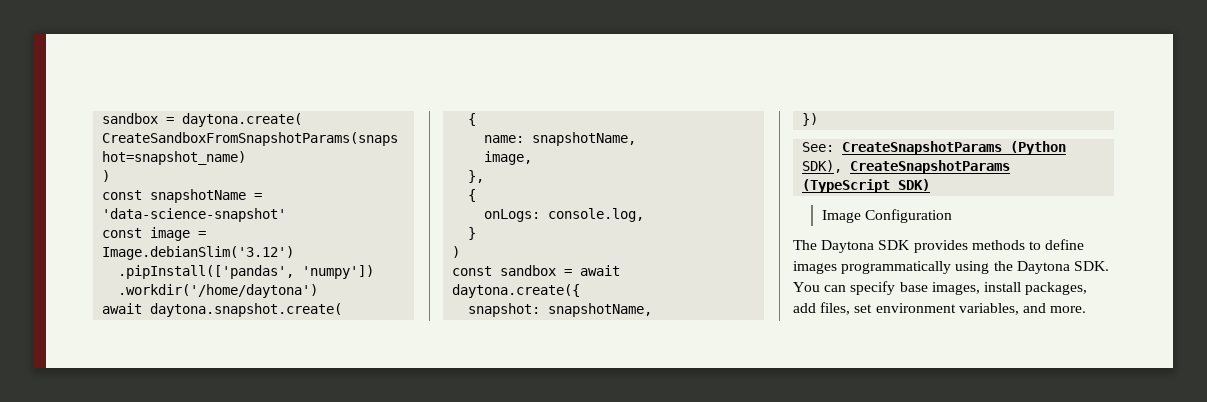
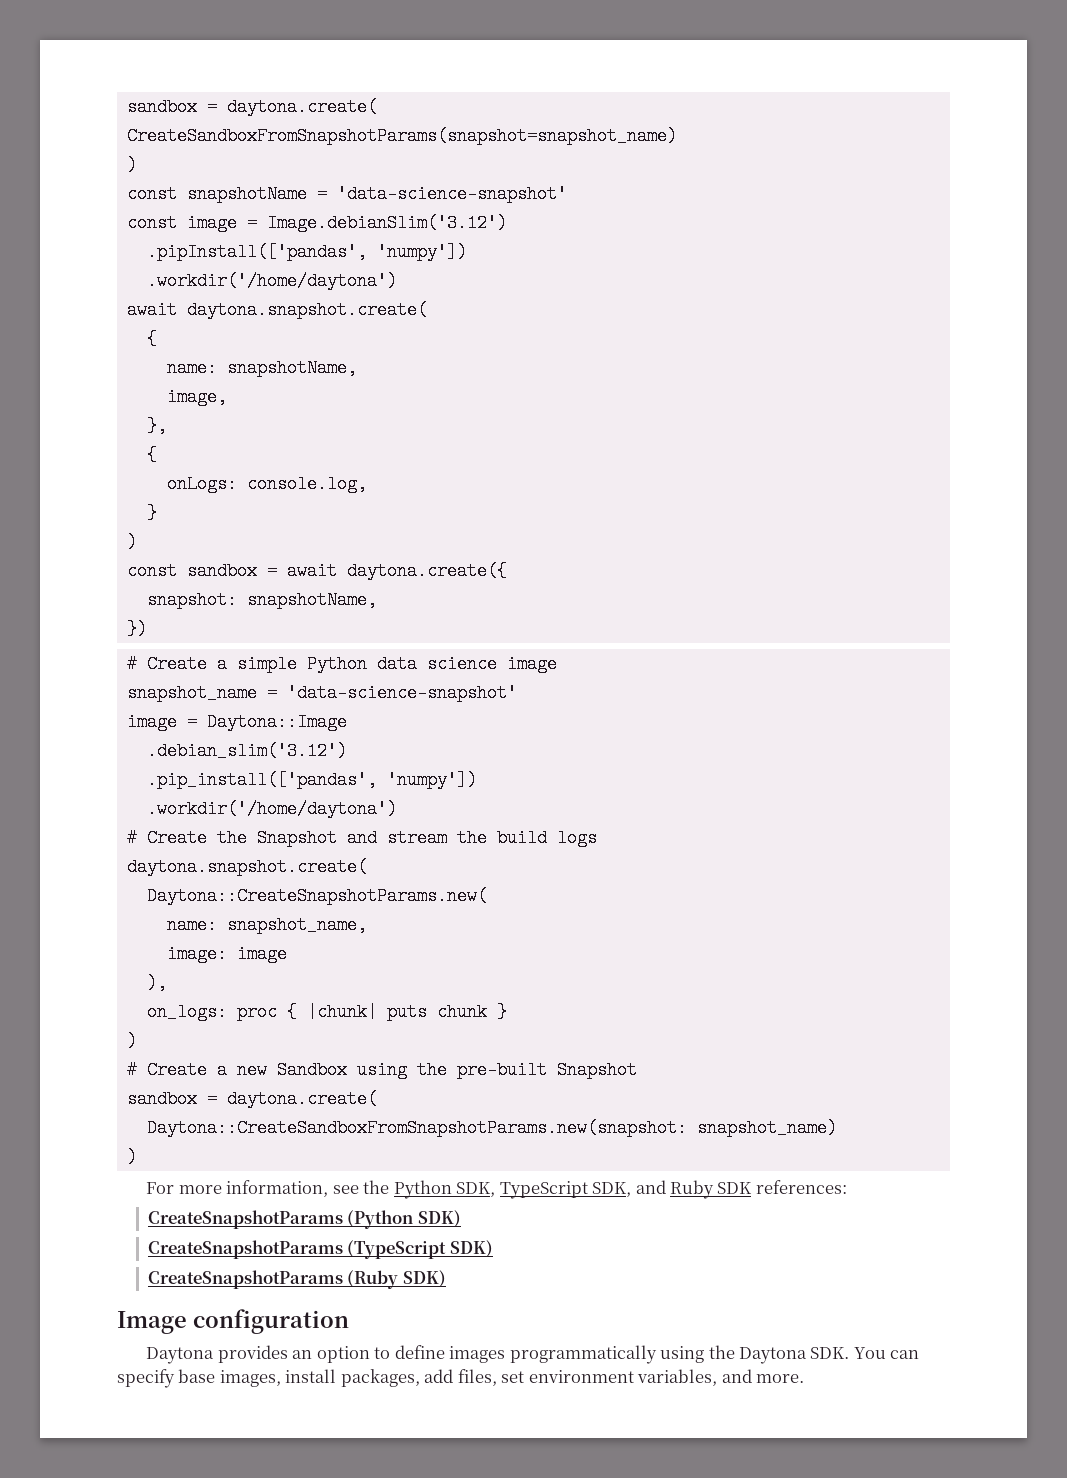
[802,142,835,152] See: -> [126,655,557,673] [126,684,517,702] [126,713,347,731] [146,742,347,760] [146,771,477,789] [146,800,397,818] [126,829,597,847] [126,858,367,876] [146,887,487,905] [166,916,367,934] [166,945,287,963] [146,974,167,992] [146,1003,507,1021] [126,1032,137,1050] [126,1061,637,1079] [126,1090,377,1108] [146,1119,837,1137] [126,1148,137,1166] [146,1180,847,1199] # Create a simple Python data science image // snapshot_name = 'data-science-snapshot' // image = Daytona::Image // .debian_slim('3.12') // .pip_install(['pandas', 'numpy']) // .workdir('/home/daytona') // # Create the Snapshot and stream the build logs // daytona.snapshot.create( // Daytona::CreateSnapshotParams.new( // name: snapshot_name, // image: image // ), // on_logs: proc { |chunk| puts chunk } // ) // # Create a new Sandbox using the pre-built Snapshot // sandbox = daytona.create( // Daytona::CreateSandboxFromSnapshotParams.new(snapshot: snapshot_name) // ) // For more information, see the Python SDK, TypeScript SDK, and Ruby SDK references: //
[802,160,843,173] SDK), -> [417,1210,461,1227] SDK) //
[821,209,953,223] [793,240,1025,253] Image Configuration // The Daytona SDK provides methods -> [147,1270,446,1289] [117,1309,349,1334] [146,1345,370,1364] CreateSnapshotParams (Ruby SDK) // Image configuration // Daytona provides an option

